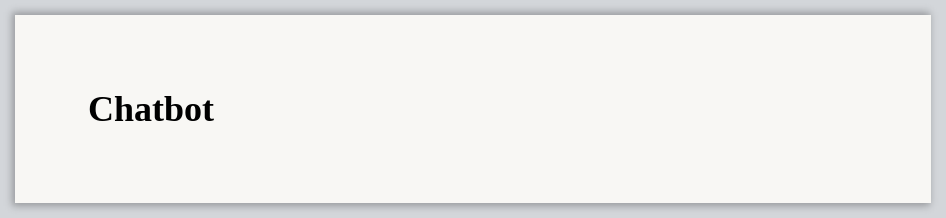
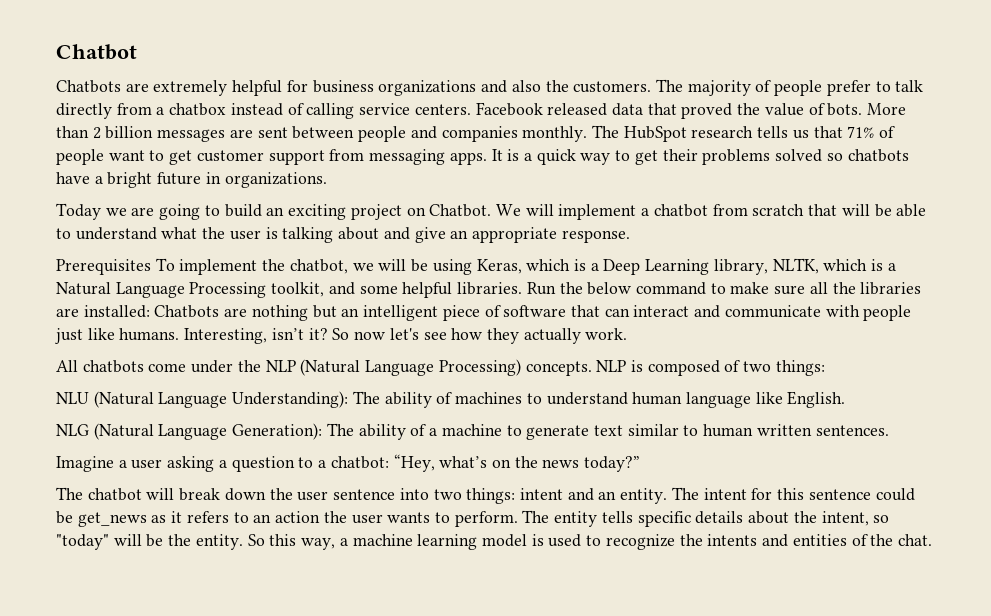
(214, 108) none -> [56,79,924,96] [56,102,907,119] [56,125,896,142] [56,149,909,165] [56,172,327,188] [56,203,927,220] [56,227,630,243] [56,258,896,275] [56,282,922,298] [56,305,912,321] [55,328,628,344] [56,359,825,376] [56,391,846,408] [56,423,889,440] [56,454,641,472] [56,487,915,504] [56,510,890,527] [56,534,932,550] // Chatbots are extremely helpful for business organizations and also the customers. The majority of people prefer to talk directly from a chatbox instead of calling service centers. Facebook released data that proved the value of bots. More than 2 billion messages are sent between people and companies monthly. The HubSpot research tells us that 71% of people want to get customer support from messaging apps. It is a quick way to get their problems solved so chatbots have a bright future in organizations. // Today we are going to build an exciting project on Chatbot. We will implement a chatbot from scratch that will be able to understand what the user is talking about and give an appropriate response. // Prerequisites To implement the chatbot, we will be using Keras, which is a Deep Learning library, NLTK, which is a Natural Language Processing toolkit, and some helpful libraries. Run the below command to make sure all the libraries are installed: Chatbots are nothing but an intelligent piece of software that can interact and communicate with people just like humans. Interesting, isn’t it? So now let's see how they actually work. // All chatbots come under the NLP (Natural Language Processing) concepts. NLP is composed of two things: // NLU (Natural Language Understanding): The ability of machines to understand human language like English. // NLG (Natural Language Generation): The ability of a machine to generate text similar to human written sentences. // Imagine a user asking a question to a chatbot: “Hey, what’s on the news today?” // The chatbot will break down the user sentence into two things: intent and an entity. The intent for this sentence could be get_news as it refers to an action the user wants to perform. The entity tells specific details about the intent, so "today" will be the entity. So this way, a machine learning model is used to recognize the intents and entities of the chat.

